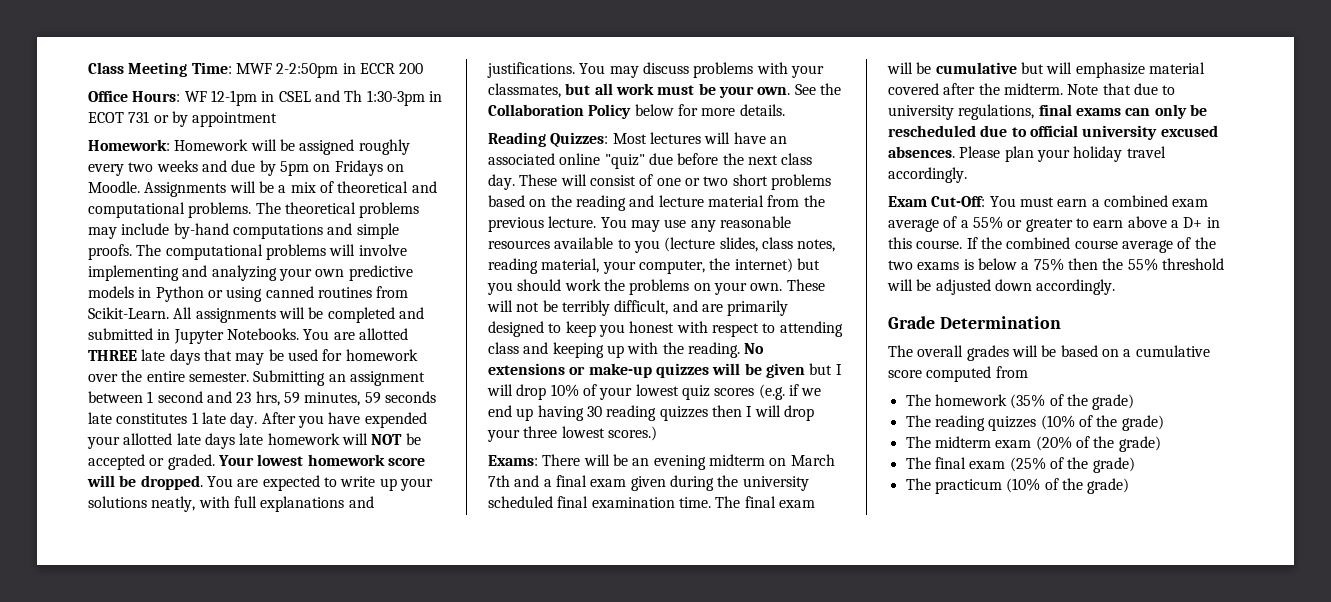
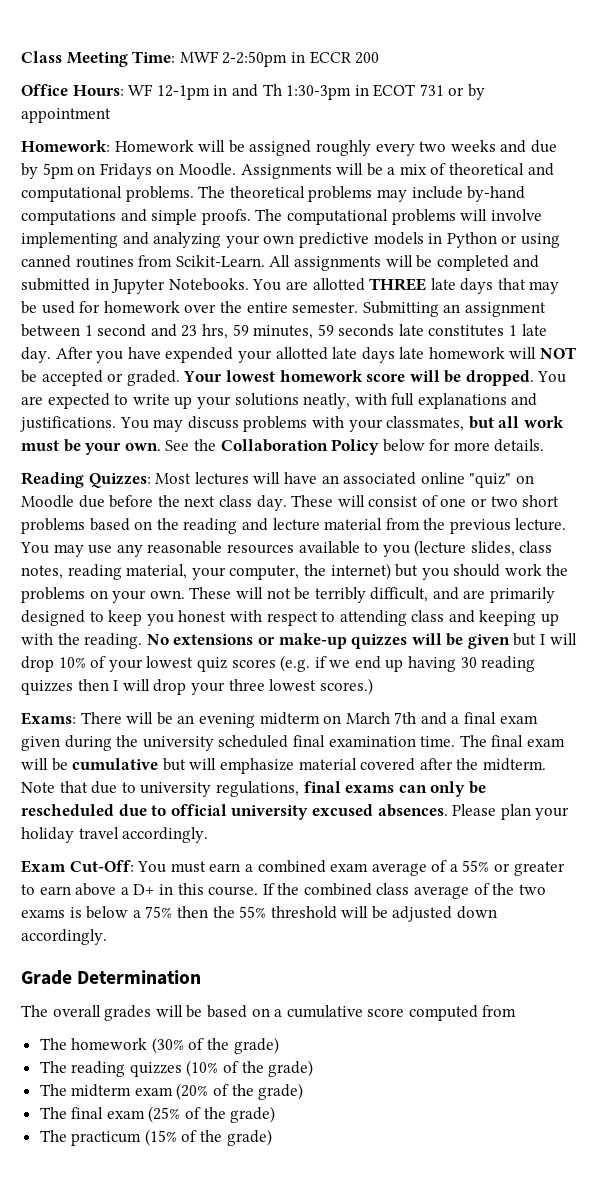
[278,91,311,102] CSEL -> (228, 90) none
(645, 161) none -> [515,475,534,484] [21,495,74,508] on Moodle
[1074,240,1118,249] course -> [376,883,410,895] class
[1010,394,1046,409] (35% -> [151,1037,184,1054] (30%
[1006,478,1041,493] (10% -> [144,1129,177,1146] (15%

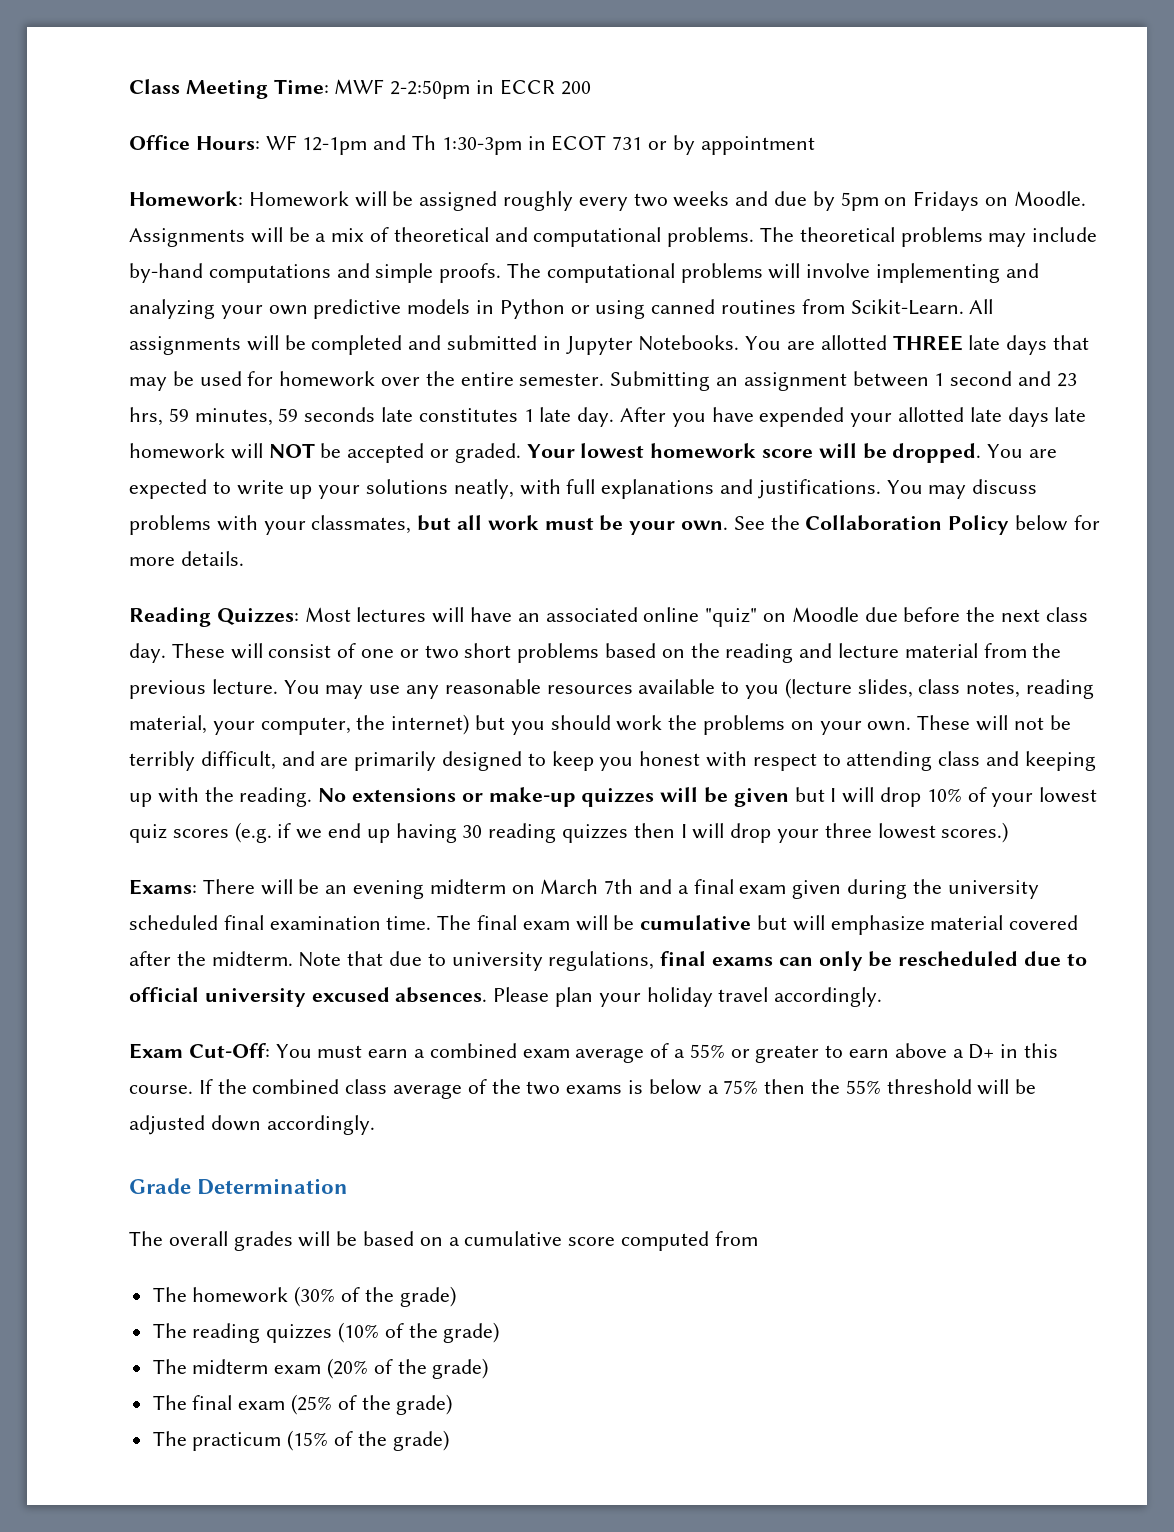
[213,85,228,96] in -> (368, 146) none

